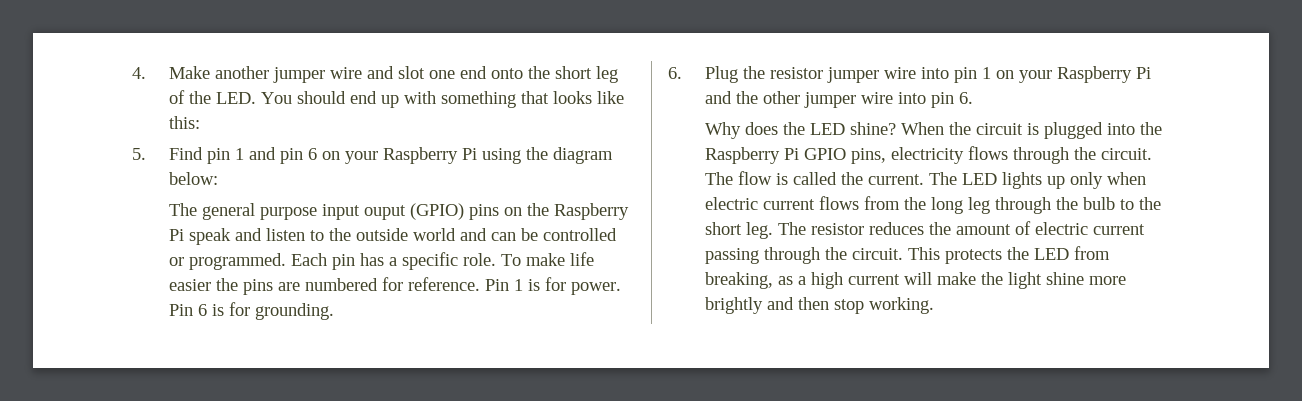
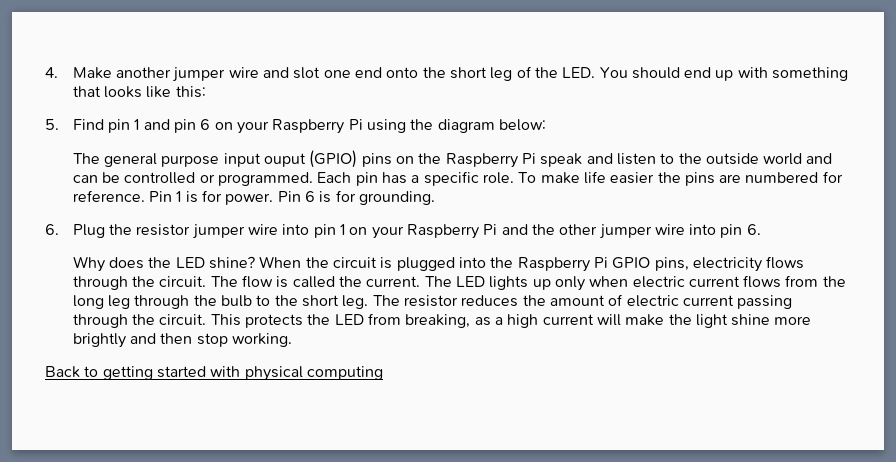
(934, 305) none -> [45,366,383,381] // Back to getting started with physical computing

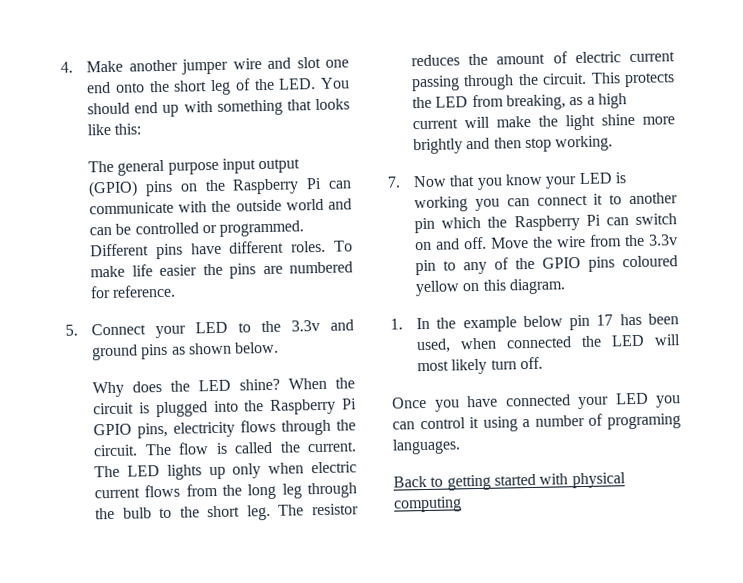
[45,119,546,134] // 5. Find pin 1 and pin 6 on your Raspberry Pi using the diagram below: -> (142, 129) none
[263,153,306,167] ouput -> [258,158,301,174] output
[540,153,675,167] speak and listen to -> [328,180,352,189] [89,201,208,215] can communicate with
[317,171,514,186] Each pin has a specific role. -> [90,240,327,260] Different pins have different roles.
[149,190,435,205] [45,224,761,239] Pin 1 is for power. Pin 6 is for grounding. // 6. Plug the resistor jumper wire into pin 1 on your Raspberry Pi and the other jumper wire into pin 6. -> [65,319,355,339] [91,341,280,361] // 5. Connect your LED to the 3.3v and ground pins as shown below.
(292, 340) none -> [387,172,626,190] [414,192,678,213] [414,213,677,234] [415,234,678,251] [415,255,678,276] [415,278,567,297] [390,313,679,333] [416,334,681,354] [417,356,544,375] [392,392,681,412] [392,413,681,432] [392,438,461,455] // 7. Now that you know your LED is working you can connect it to another pin which the Raspberry Pi can switch on and off. Move the wire from the 3.3v pin to any of the GPIO pins coloured yellow on this diagram. // 1. In the example below pin 17 has been used, when connected the LED will most likely turn off. // Once you have connected your LED you can control it using a number of programing languages.

